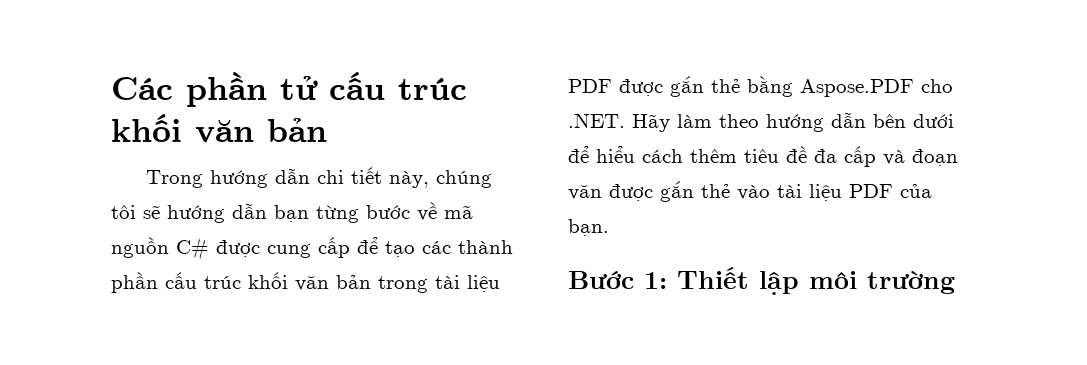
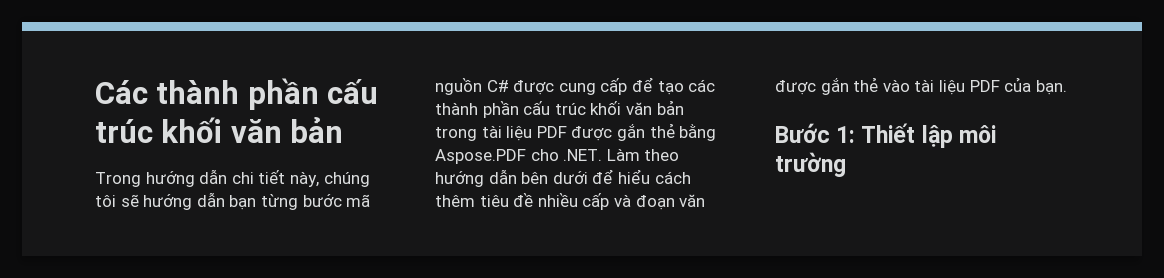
[186,72,318,107] phần tử -> [156,78,319,110] thành phần
[417,202,437,221] về -> (342, 200) none
[632,114,712,132] Hãy làm -> [606,148,640,161] Làm
[814,149,837,163] đa -> [537,193,578,207] nhiều

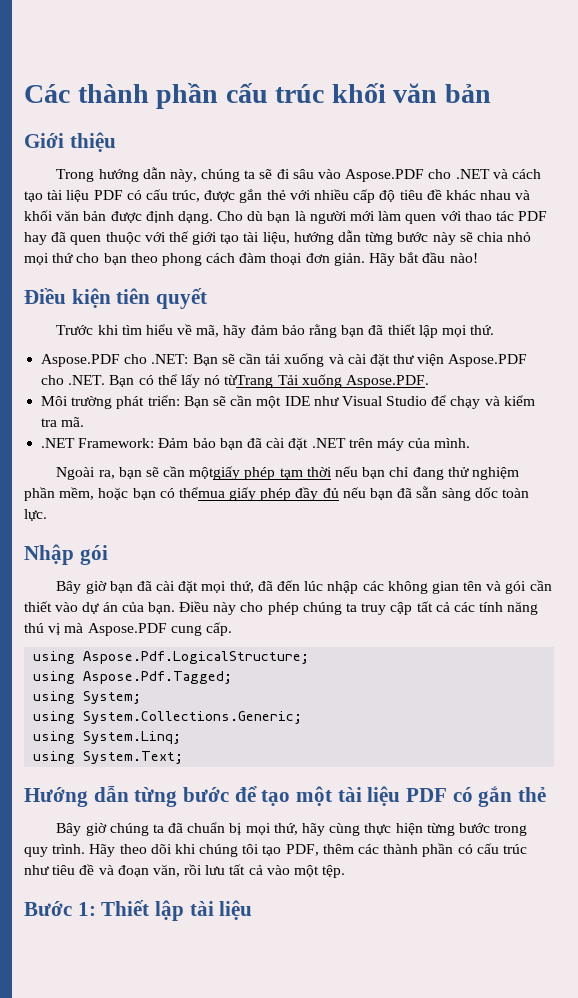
(344, 130) none -> [24,132,116,152] // Giới thiệu
[231,170,370,187] [95,192,371,210] [435,77,684,95] chi tiết này, chúng tôi sẽ hướng dẫn bạn từng bước mã nguồn C# được cung cấp để tạo -> [169,169,541,182] [24,189,531,203] [24,210,548,224] [24,230,532,245] [24,252,478,266] [24,288,208,309] [56,324,495,338] [41,353,528,367] [41,374,429,388] [41,395,535,409] [41,417,85,427] [41,437,471,451] [56,466,519,480] [24,486,529,501] [24,509,47,521] [24,544,108,565] [56,580,552,594] [24,601,539,615] [24,622,232,636] [33,651,310,664] [33,671,233,684] [33,691,142,704] [33,711,303,724] [33,731,182,744] [33,751,184,764] [24,785,547,807] [56,822,528,836] [24,844,354,857] này, chúng ta sẽ đi sâu vào Aspose.PDF cho .NET và cách tạo tài liệu PDF có cấu trúc, được gắn thẻ với nhiều cấp độ tiêu đề khác nhau và khối văn bản được định dạng. Cho dù bạn là người mới làm quen với thao tác PDF hay đã quen thuộc với thế giới tạo tài liệu, hướng dẫn từng bước này sẽ chia nhỏ mọi thứ cho bạn theo phong cách đàm thoại đơn giản. Hãy bắt đầu nào! // Điều kiện tiên quyết // Trước khi tìm hiểu về mã, hãy đảm bảo rằng bạn đã thiết lập mọi thứ. // Aspose.PDF cho .NET: Bạn sẽ cần tải xuống và cài đặt thư viện Aspose.PDF cho .NET. Bạn có thể lấy nó từTrang Tải xuống Aspose.PDF. // Môi trường phát triển: Bạn sẽ cần một IDE như Visual Studio để chạy và kiểm tra mã. // .NET Framework: Đảm bảo bạn đã cài đặt .NET trên máy của mình. // Ngoài ra, bạn sẽ cần mộtgiấy phép tạm thời nếu bạn chỉ đang thử nghiệm phần mềm, hoặc bạn có thểmua giấy phép đầy đủ nếu bạn đã sẵn sàng dốc toàn lực. // Nhập gói // Bây giờ bạn đã cài đặt mọi thứ, đã đến lúc nhập các không gian tên và gói cần thiết vào dự án của bạn. Điều này cho phép chúng ta truy cập tất cả các tính năng thú vị mà Aspose.PDF cung cấp. // using Aspose.Pdf.LogicalStructure; // using Aspose.Pdf.Tagged; // using System; // using System.Collections.Generic; // using System.Linq; // using System.Text; // Hướng dẫn từng bước để tạo một tài liệu PDF có gắn thẻ // Bây giờ chúng ta đã chuẩn bị mọi thứ, hãy cùng thực hiện từng bước trong quy trình. Hãy theo dõi khi chúng tôi tạo PDF, thêm
[523,100,684,115] [435,123,717,141] [435,148,680,164] [435,169,691,187] [435,193,706,210] [775,77,1067,95] cấu trúc khối văn bản trong tài liệu PDF được gắn thẻ bằng Aspose.PDF cho .NET. Làm theo hướng dẫn bên dưới để hiểu cách thêm tiêu đề nhiều cấp và đoạn văn được gắn thẻ vào tài liệu PDF của bạn. -> [457,843,527,854] [24,864,346,878] có cấu trúc như tiêu đề và đoạn văn, rồi lưu tất cả vào một tệp.
[958,125,996,143] [775,152,846,177] môi trường -> [189,900,253,920] tài liệu

